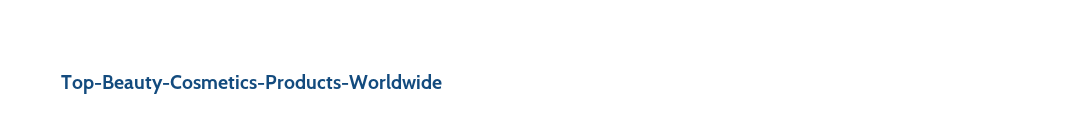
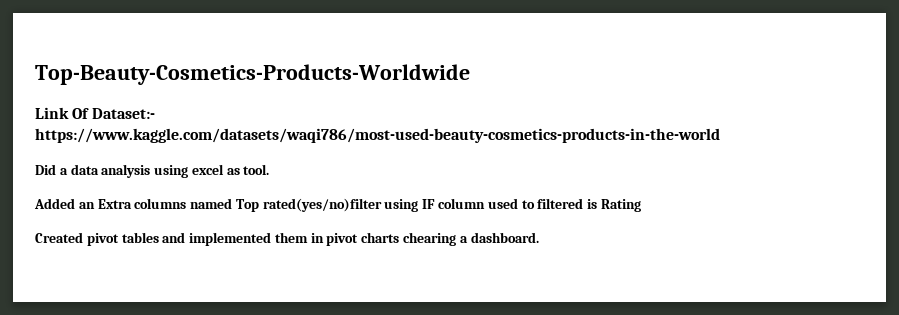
(442, 84) none -> [35,107,155,119] [35,128,720,143] [35,164,270,178] [34,198,641,212] [35,232,539,246] // Link Of Dataset:- https://www.kaggle.com/datasets/waqi786/most-used-beauty-cosmetics-products-in-the-world // Did a data analysis using excel as tool. // Added an Extra columns named Top rated(yes/no)filter using IF column used to filtered is Rating // Created pivot tables and implemented them in pivot charts chearing a dashboard.

